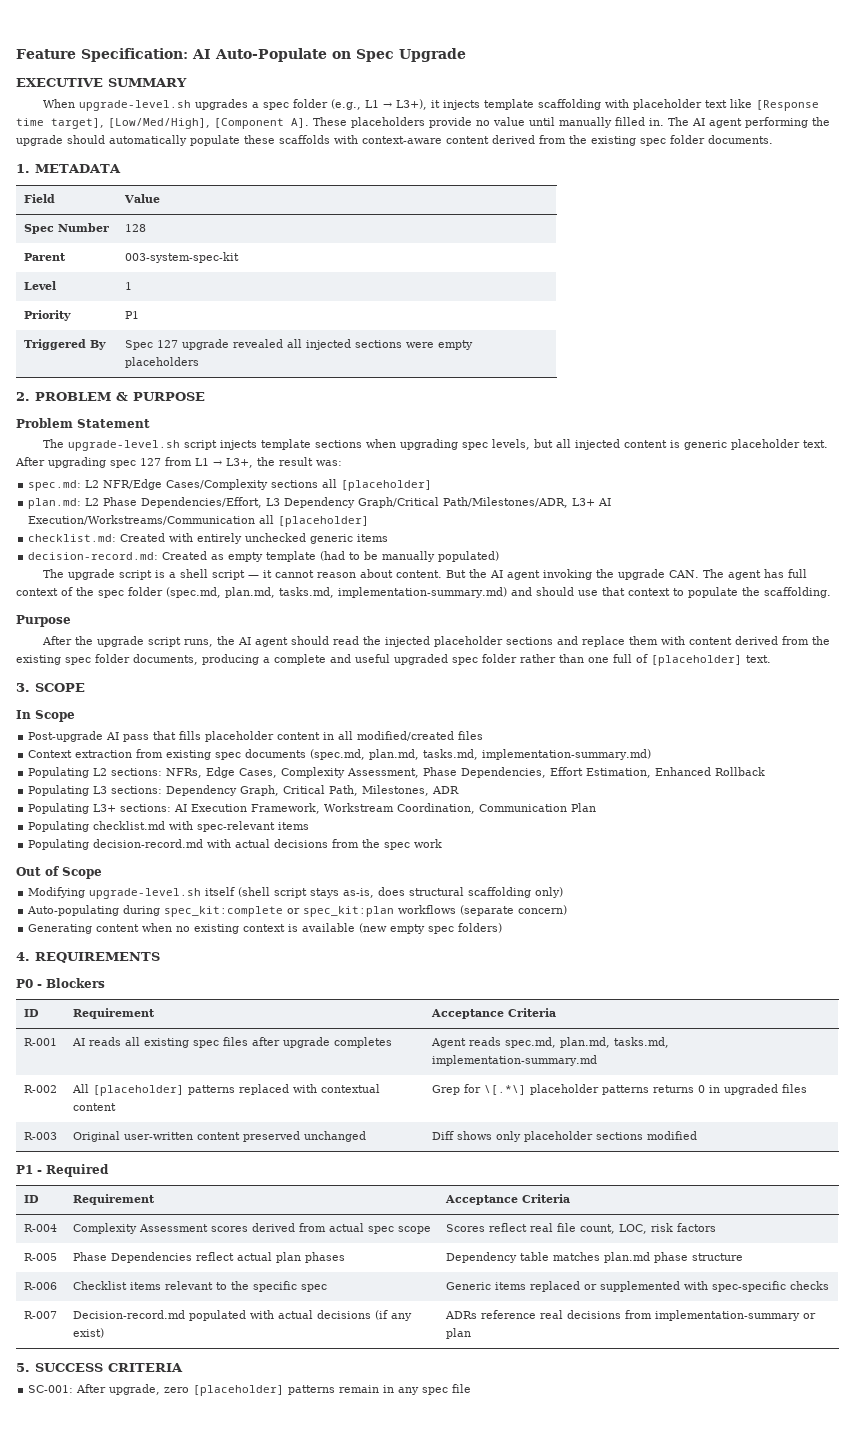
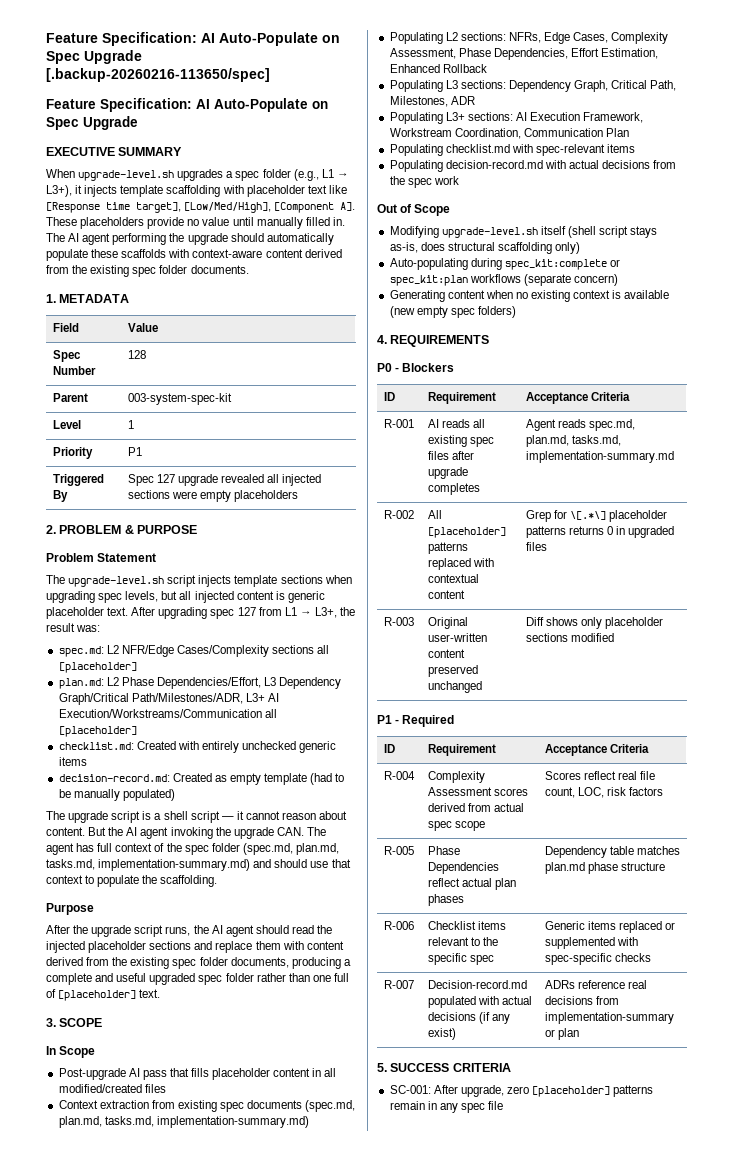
[16,48,466,62] Feature Specification: AI Auto-Populate on Spec Upgrade -> [46,32,340,46] [46,50,142,64] [46,68,270,82] [46,98,328,112] [46,116,138,130] Feature Specification: AI Auto-Populate on Spec Upgrade [.backup-20260216-113650/spec] // Feature Specification: AI Auto-Populate on Spec Upgrade

